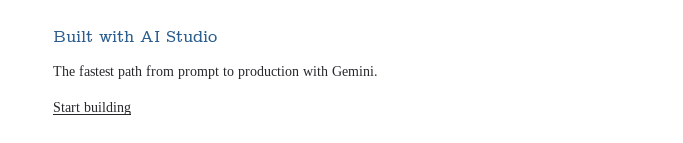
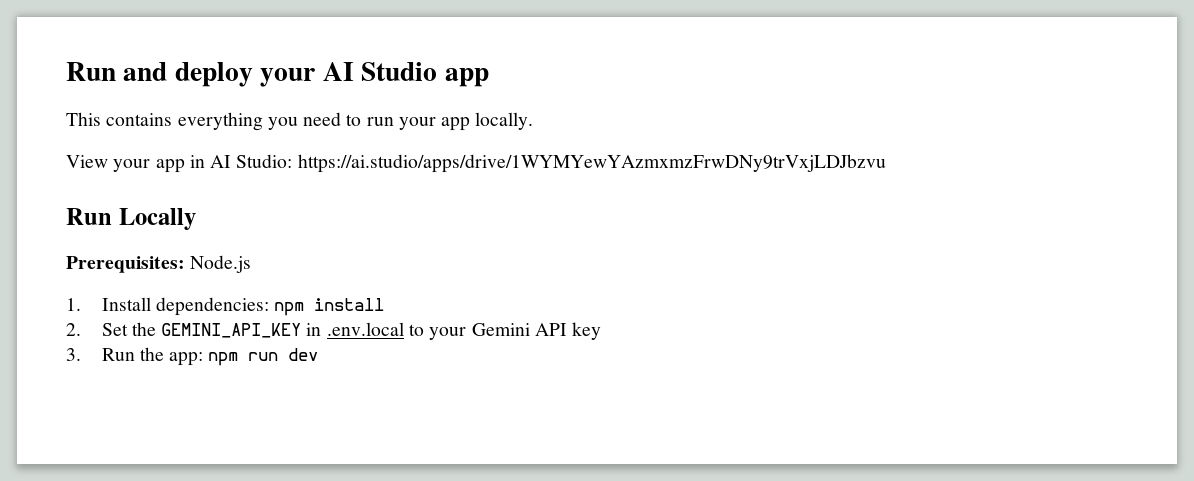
[53,31,217,42] [53,65,378,79] [53,102,131,115] Built with AI Studio // The fastest path from prompt to production with Gemini. // Start building -> [66,62,489,87] [66,112,534,131] [66,154,886,173] [66,208,196,230] [66,255,252,273] [66,297,385,316] [66,322,602,340] [66,347,319,366] Run and deploy your AI Studio app // This contains everything you need to run your app locally. // View your app in AI Studio: https://ai.studio/apps/drive/1WYMYewYAzmxmzFrwDNy9trVxjLDJbzvu // Run Locally // Prerequisites: Node.js // 1. Install dependencies: npm install // 2. Set the GEMINI_API_KEY in .env.local to your Gemini API key // 3. Run the app: npm run dev

